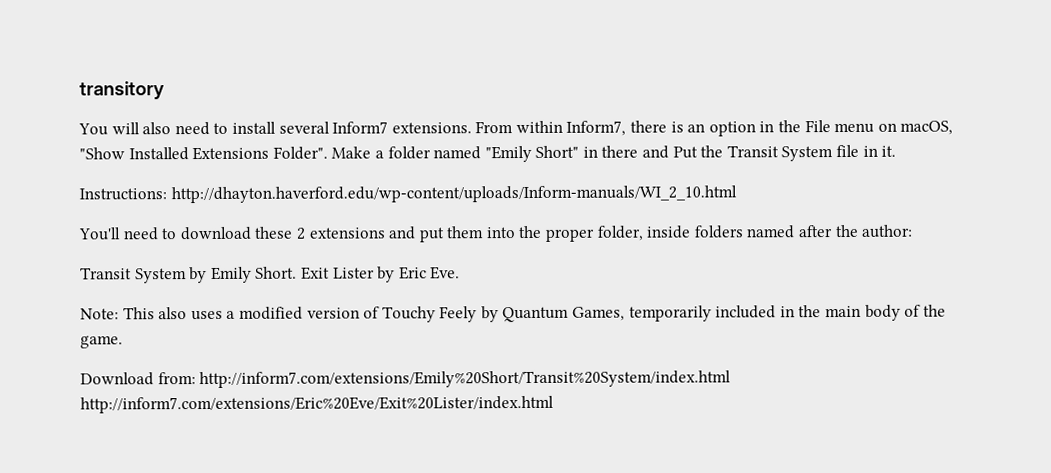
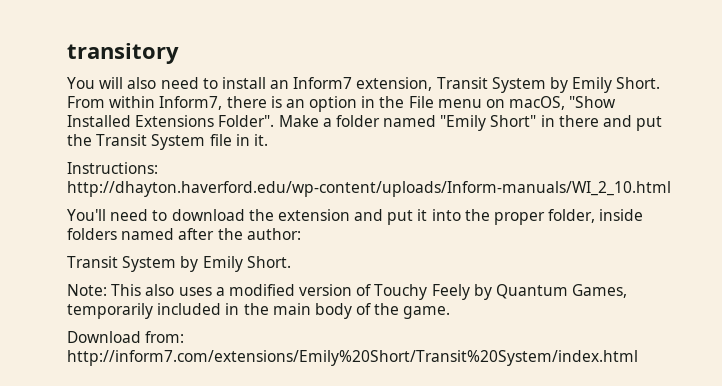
[278,121,472,134] several Inform7 extensions. -> [270,77,661,93] an Inform7 extension, Transit System by Emily Short.
[672,146,698,159] Put -> [636,116,663,131] put
[254,226,485,243] these 2 extensions and put them -> [248,209,428,225] the extension and put it
[300,266,461,283] Exit Lister by Eric Eve. -> (291, 262) none
[80,395,554,414] http://inform7.com/extensions/Eric%20Eve/Exit%20Lister/index.html -> (638, 358) none

